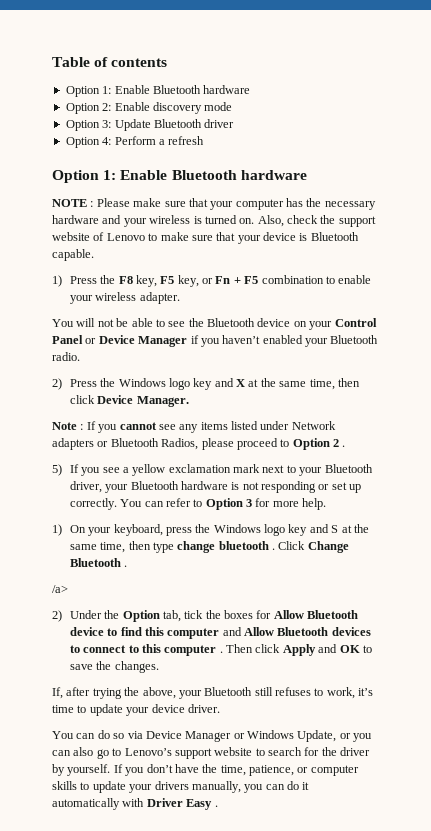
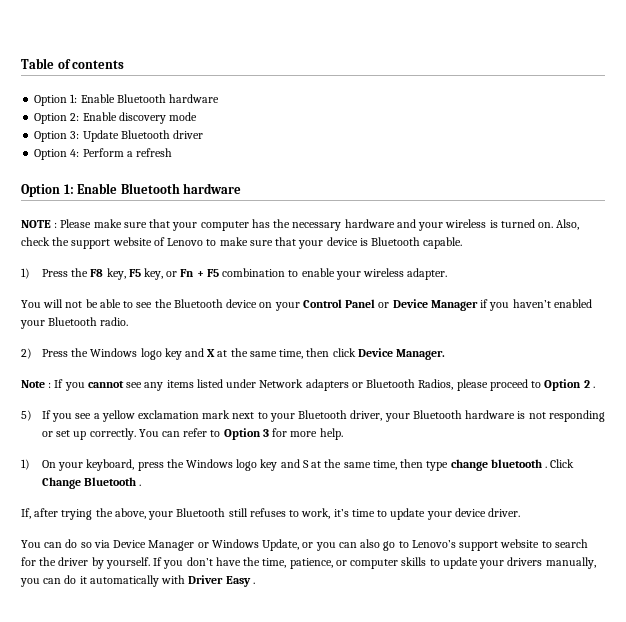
[52,585,68,593] [52,610,359,622] [69,627,371,639] [69,644,372,656] [69,661,159,673] // /a> // 2) Under the Option tab, tick the boxes for Allow Bluetooth device to find this computer and Allow Bluetooth devices to connect to this computer . Then click Apply and OK to save the changes. -> (142, 485) none

